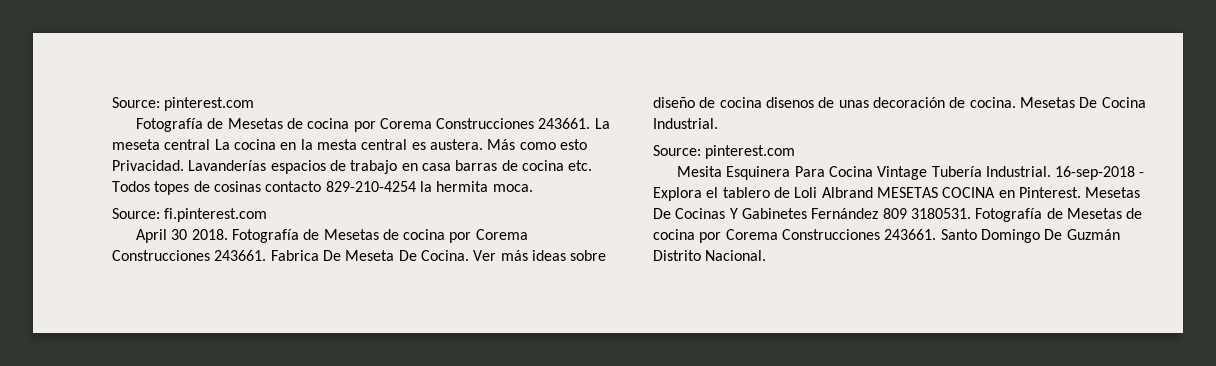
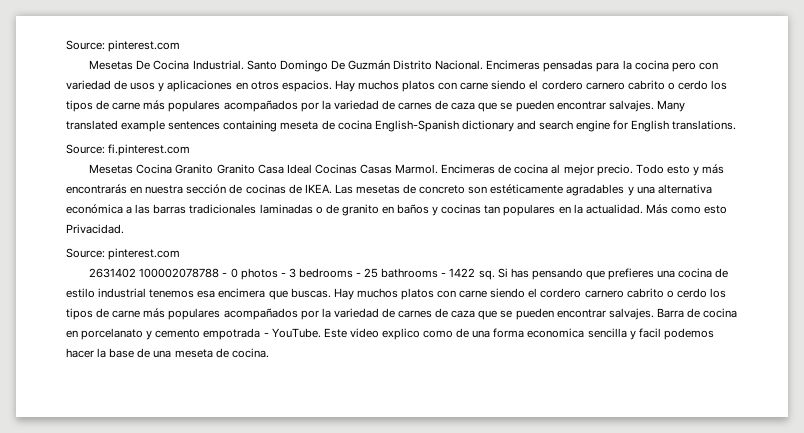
[112,97,255,111] [135,118,610,132] [112,139,587,150] [112,160,593,174] [112,181,533,195] [112,208,268,222] [135,229,528,243] [112,250,607,261] [653,97,1146,108] [653,118,718,129] [653,145,796,159] [676,166,1145,180] [653,187,1141,201] [653,208,1143,222] [653,229,937,243] Source: pinterest.com // Fotografía de Mesetas de cocina por Corema Construcciones 243661. La meseta central La cocina en la mesta central es austera. Más como esto Privacidad. Lavanderías espacios de trabajo en casa barras de cocina etc. Todos topes de cosinas contacto 829-210-4254 la hermita moca. // Source: fi.pinterest.com // April 30 2018. Fotografía de Mesetas de cocina por Corema Construcciones 243661. Fabrica De Meseta De Cocina. Ver más ideas sobre diseño de cocina disenos de unas decoración de cocina. Mesetas De Cocina Industrial. // Source: pinterest.com // Mesita Esquinera Para Cocina Vintage Tubería Industrial. 16-sep-2018 - Explora el tablero de Loli Albrand MESETAS COCINA en Pinterest. Mesetas De Cocinas Y Gabinetes Fernández 809 3180531. Fotografía de Mesetas de cocina por Corema Construcciones 243661. -> [66,40,181,52] [89,60,244,70] Source: pinterest.com // Mesetas De Cocina Industrial.
(767, 255) none -> [486,60,718,72] [66,80,728,92] [66,100,685,112] [66,120,737,132] [66,144,191,156] [89,164,725,176] [66,184,712,196] [66,204,728,216] [66,224,124,234] [66,248,181,260] [89,268,729,280] [66,288,726,300] [66,308,738,320] [66,328,714,340] [66,348,269,358] Encimeras pensadas para la cocina pero con variedad de usos y aplicaciones en otros espacios. Hay muchos platos con carne siendo el cordero carnero cabrito o cerdo los tipos de carne más populares acompañados por la variedad de carnes de caza que se pueden encontrar salvajes. Many translated example sentences containing meseta de cocina English-Spanish dictionary and search engine for English translations. // Source: fi.pinterest.com // Mesetas Cocina Granito Granito Casa Ideal Cocinas Casas Marmol. Encimeras de cocina al mejor precio. Todo esto y más encontrarás en nuestra sección de cocinas de IKEA. Las mesetas de concreto son estéticamente agradables y una alternativa económica a las barras tradicionales laminadas o de granito en baños y cocinas tan populares en la actualidad. Más como esto Privacidad. // Source: pinterest.com // 2631402 100002078788 - 0 photos - 3 bedrooms - 25 bathrooms - 1422 sq. Si has pensando que prefieres una cocina de estilo industrial tenemos esa encimera que buscas. Hay muchos platos con carne siendo el cordero carnero cabrito o cerdo los tipos de carne más populares acompañados por la variedad de carnes de caza que se pueden encontrar salvajes. Barra de cocina en porcelanato y cemento empotrada - YouTube. Este video explico como de una forma economica sencilla y facil podemos hacer la base de una meseta de cocina.

